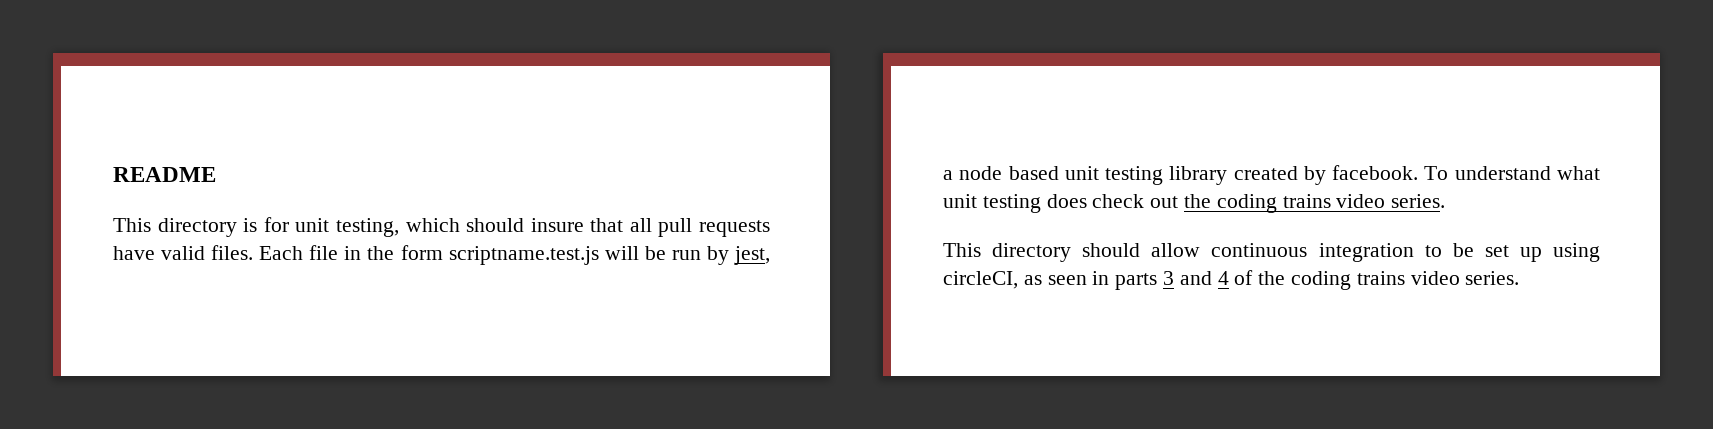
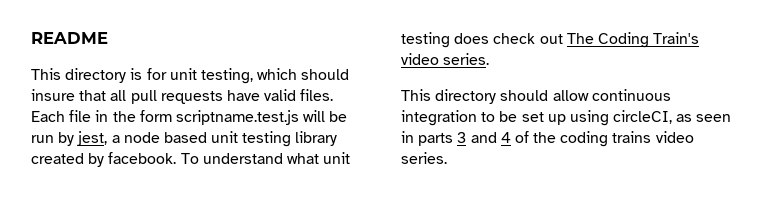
[1184,194,1331,213] the coding trains -> [566,32,700,48] The Coding Train's

